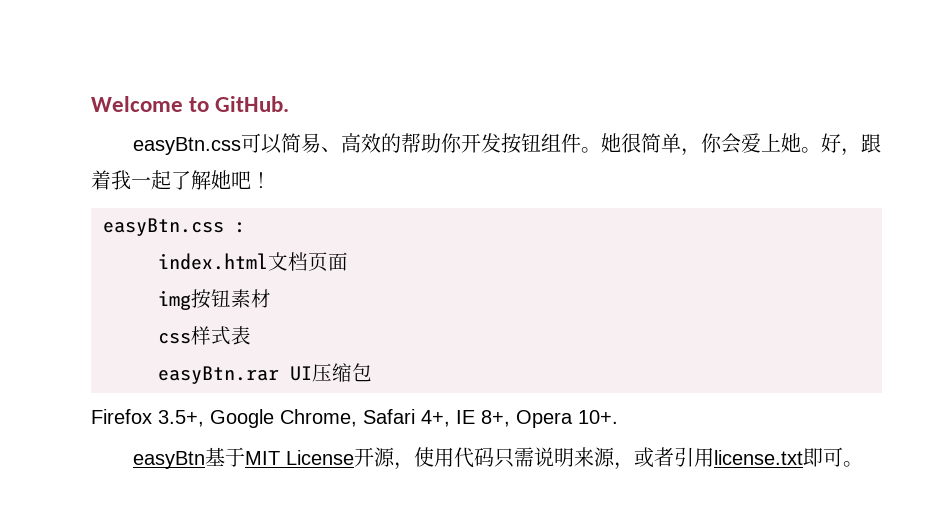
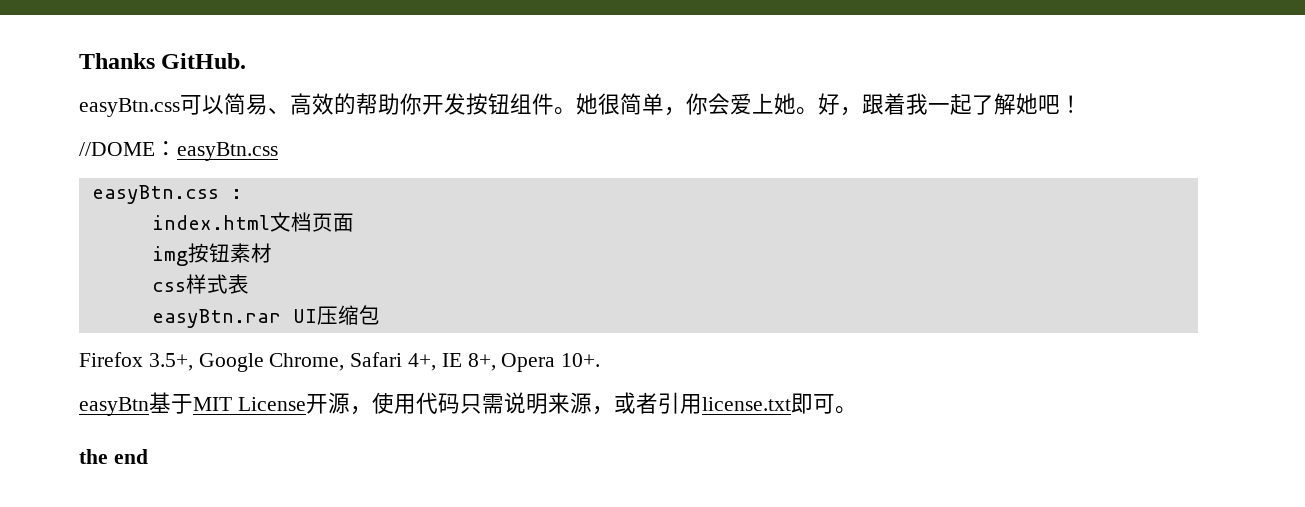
[91,96,210,112] Welcome to -> [79,53,155,69] Thanks
(271, 180) none -> [79,141,278,161] // //DOME：easyBtn.css
(864, 464) none -> [79,449,148,464] // the end

